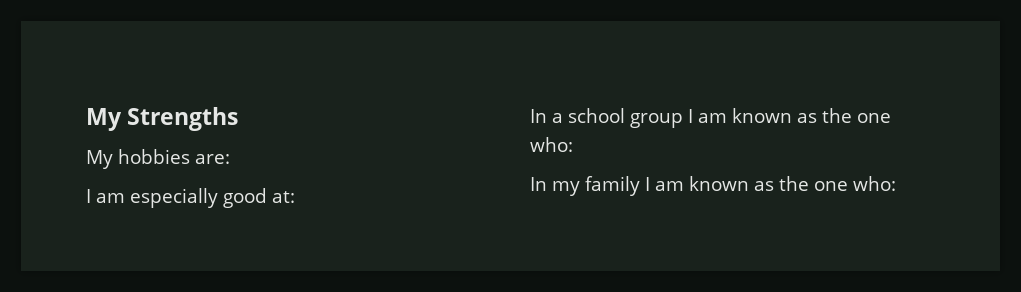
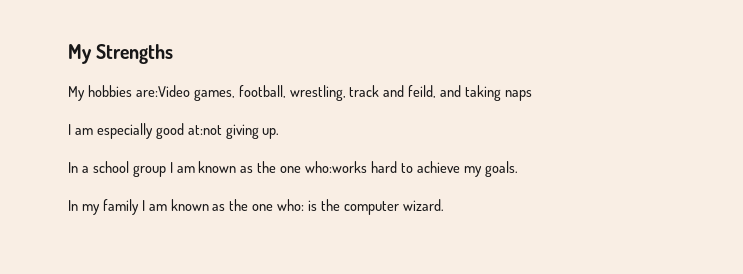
[195,154,230,164] are: -> [135,85,533,101] are:Video games, football, wrestling, track and feild, and taking naps
[272,191,295,203] at: -> [187,124,280,139] at:not giving up.
[530,137,573,152] who: -> [305,161,518,177] who:works hard to achieve my goals.
(896, 183) none -> [308,199,444,215] is the computer wizard.

